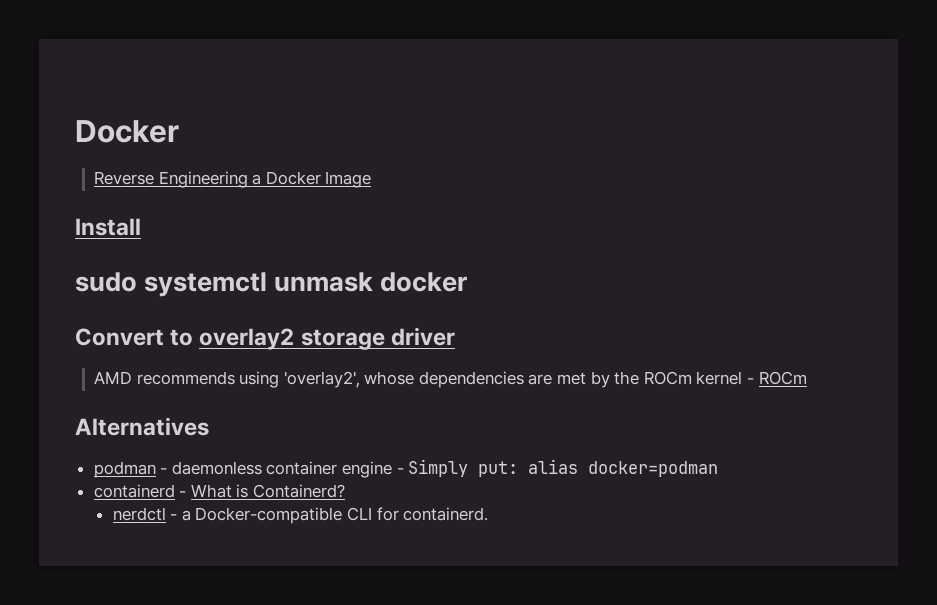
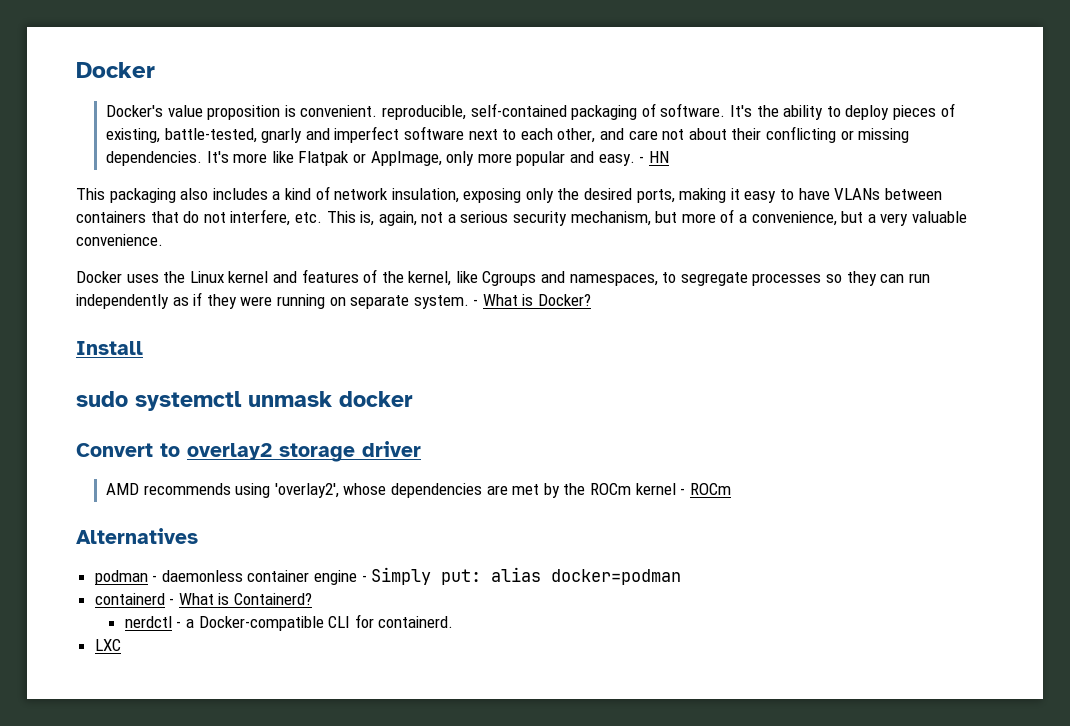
[93,171,372,188] Reverse Engineering a Docker Image -> [106,103,955,120] [106,126,910,143] [106,151,669,166] [76,186,942,203] [76,209,967,226] [76,234,163,246] [76,269,930,286] [76,292,592,309] Docker's value proposition is convenient. reproducible, self-contained packaging of software. It's the ability to deploy pieces of existing, battle-tested, gnarly and imperfect software next to each other, and care not about their conflicting or missing dependencies. It's more like Flatpak or AppImage, only more popular and easy. - HN // This packaging also includes a kind of network insulation, exposing only the desired ports, making it easy to have VLANs between containers that do not interfere, etc. This is, again, not a serious security mechanism, but more of a convenience, but a very valuable convenience. // Docker uses the Linux kernel and features of the kernel, like Cgroups and namespaces, to segregate processes so they can run independently as if they were running on separate system. - What is Docker?
(489, 514) none -> [94,639,121,651] // LXC

